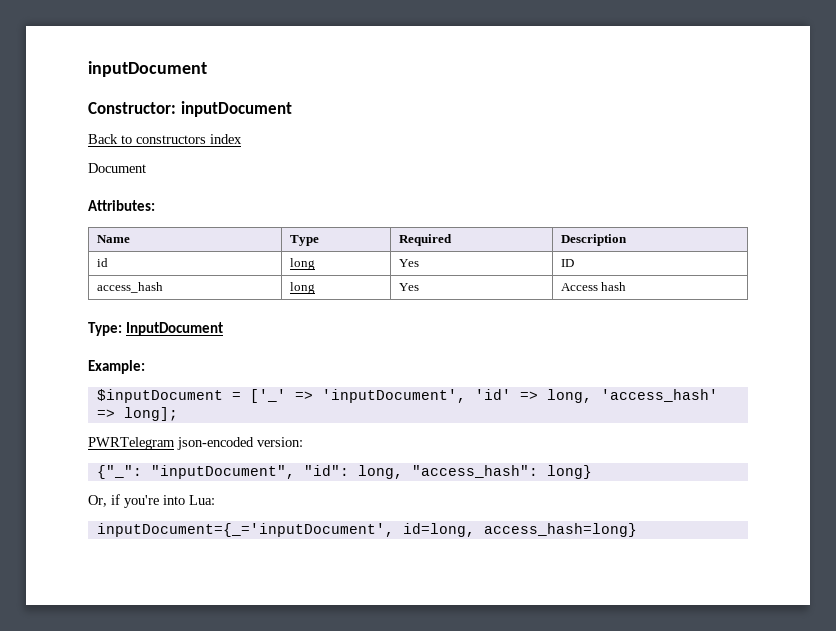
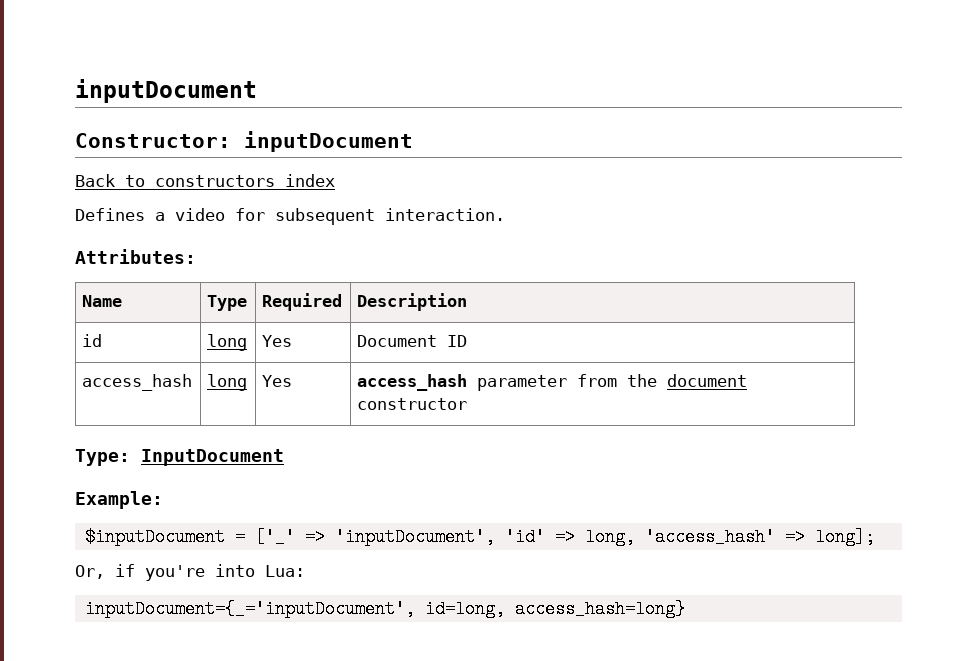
[88,163,146,173] Document -> [75,208,505,225] Defines a video for subsequent interaction.
(419, 263) none -> [357,335,438,347] Document
[560,282,627,291] Access hash -> [357,374,748,391] [357,398,468,410] access_hash parameter from the document constructor
[88,437,303,450] [96,465,592,479] // PWRTelegram json-encoded version: // {"_": "inputDocument", "id": long, "access_hash": long} -> (875, 537) none

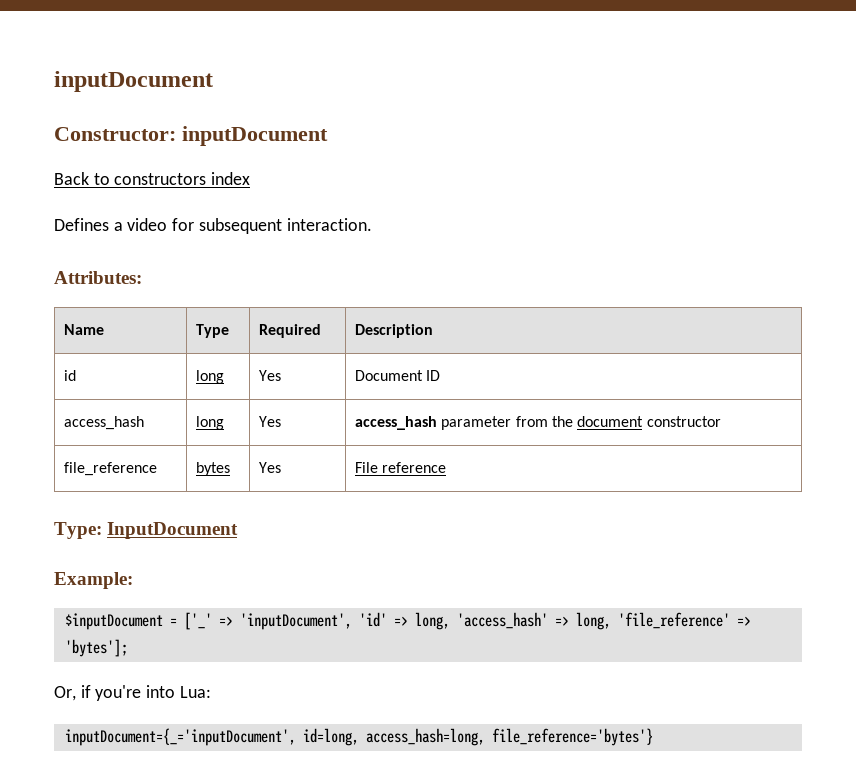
(468, 404) none -> [64,462,158,476] [196,462,231,476] [259,462,282,473] [355,462,447,473] // file_reference | bytes | Yes | File reference
[814,528,875,546] long]; -> [575,612,751,630] [64,639,128,657] long, 'file_reference' => 'bytes'];
[514,600,685,618] access_hash=long} -> [365,728,653,746] access_hash=long, file_reference='bytes'}

